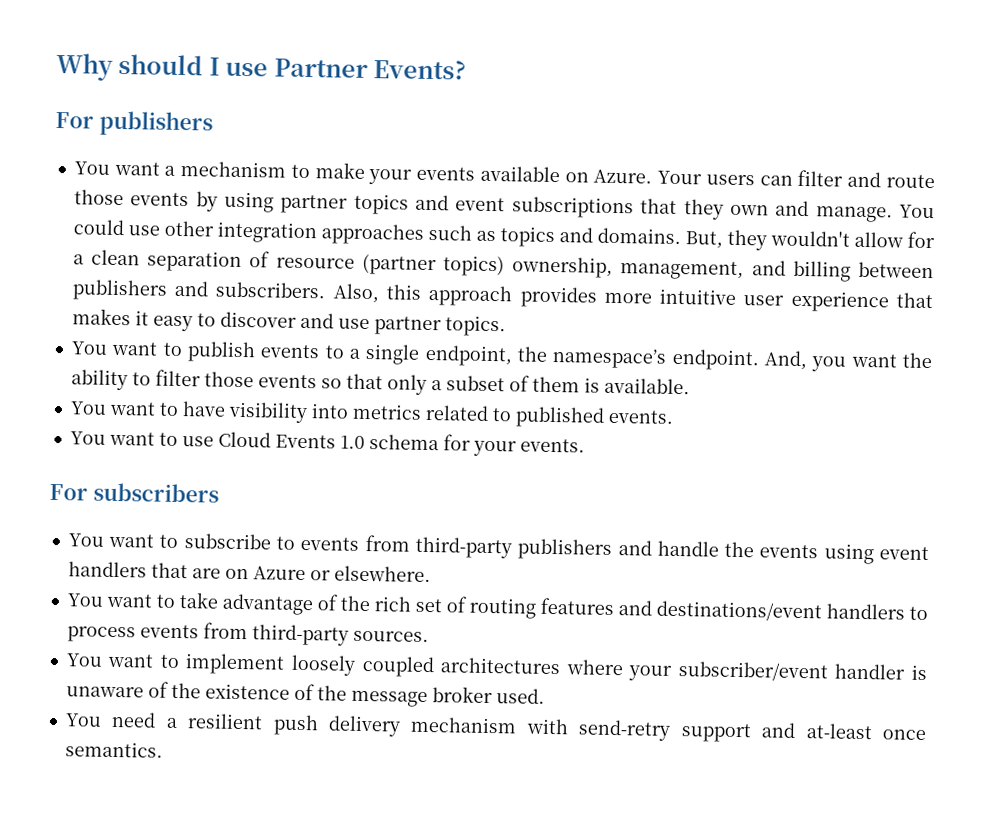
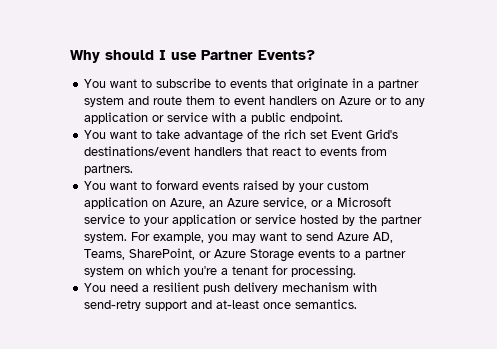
[55,110,213,137] [73,160,936,189] [73,189,936,223] [72,219,936,251] [72,249,935,282] [71,279,933,313] [71,308,506,337] [70,341,933,372] [70,369,690,395] [69,401,674,428] [69,431,585,457] [49,482,219,503] // For publishers // You want a mechanism to make your events available on Azure. Your users can filter and route those events by using partner topics and event subscriptions that they own and manage. You could use other integration approaches such as topics and domains. But, they wouldn't allow for a clean separation of resource (partner topics) ownership, management, and billing between publishers and subscribers. Also, this approach provides more intuitive user experience that makes it easy to discover and use partner topics. // You want to publish events to a single endpoint, the namespace’s endpoint. And, you want the ability to filter those events so that only a subset of them is available. // You want to have visibility into metrics related to published events. // You want to use Cloud Events 1.0 schema for your events. // For subscribers -> (315, 55) none
[364,534,929,565] [67,561,431,583] from third-party publishers and handle the events using event handlers that are on Azure or elsewhere. -> [271,78,420,92] [84,96,426,107] [84,112,344,124] that originate in a partner system and route them to event handlers on Azure or to any application or service with a public endpoint.
[445,596,928,622] [66,622,429,646] [65,653,928,682] [65,681,545,708] of routing features and destinations/event handlers to process events from third-party sources. // You want to implement loosely coupled architectures where your subscriber/event handler is unaware of the existence of the message broker used. -> [331,129,399,139] [84,146,388,156] [84,164,134,175] [84,180,370,192] [84,197,392,209] [84,214,423,226] [84,232,394,243] [84,248,407,262] [84,265,357,279] Event Grid's destinations/event handlers that react to events from partners. // You want to forward events raised by your custom application on Azure, an Azure service, or a Microsoft service to your application or service hosted by the partner system. For example, you may want to send Azure AD, Teams, SharePoint, or Azure Storage events to a partner system on which you're a tenant for processing.

